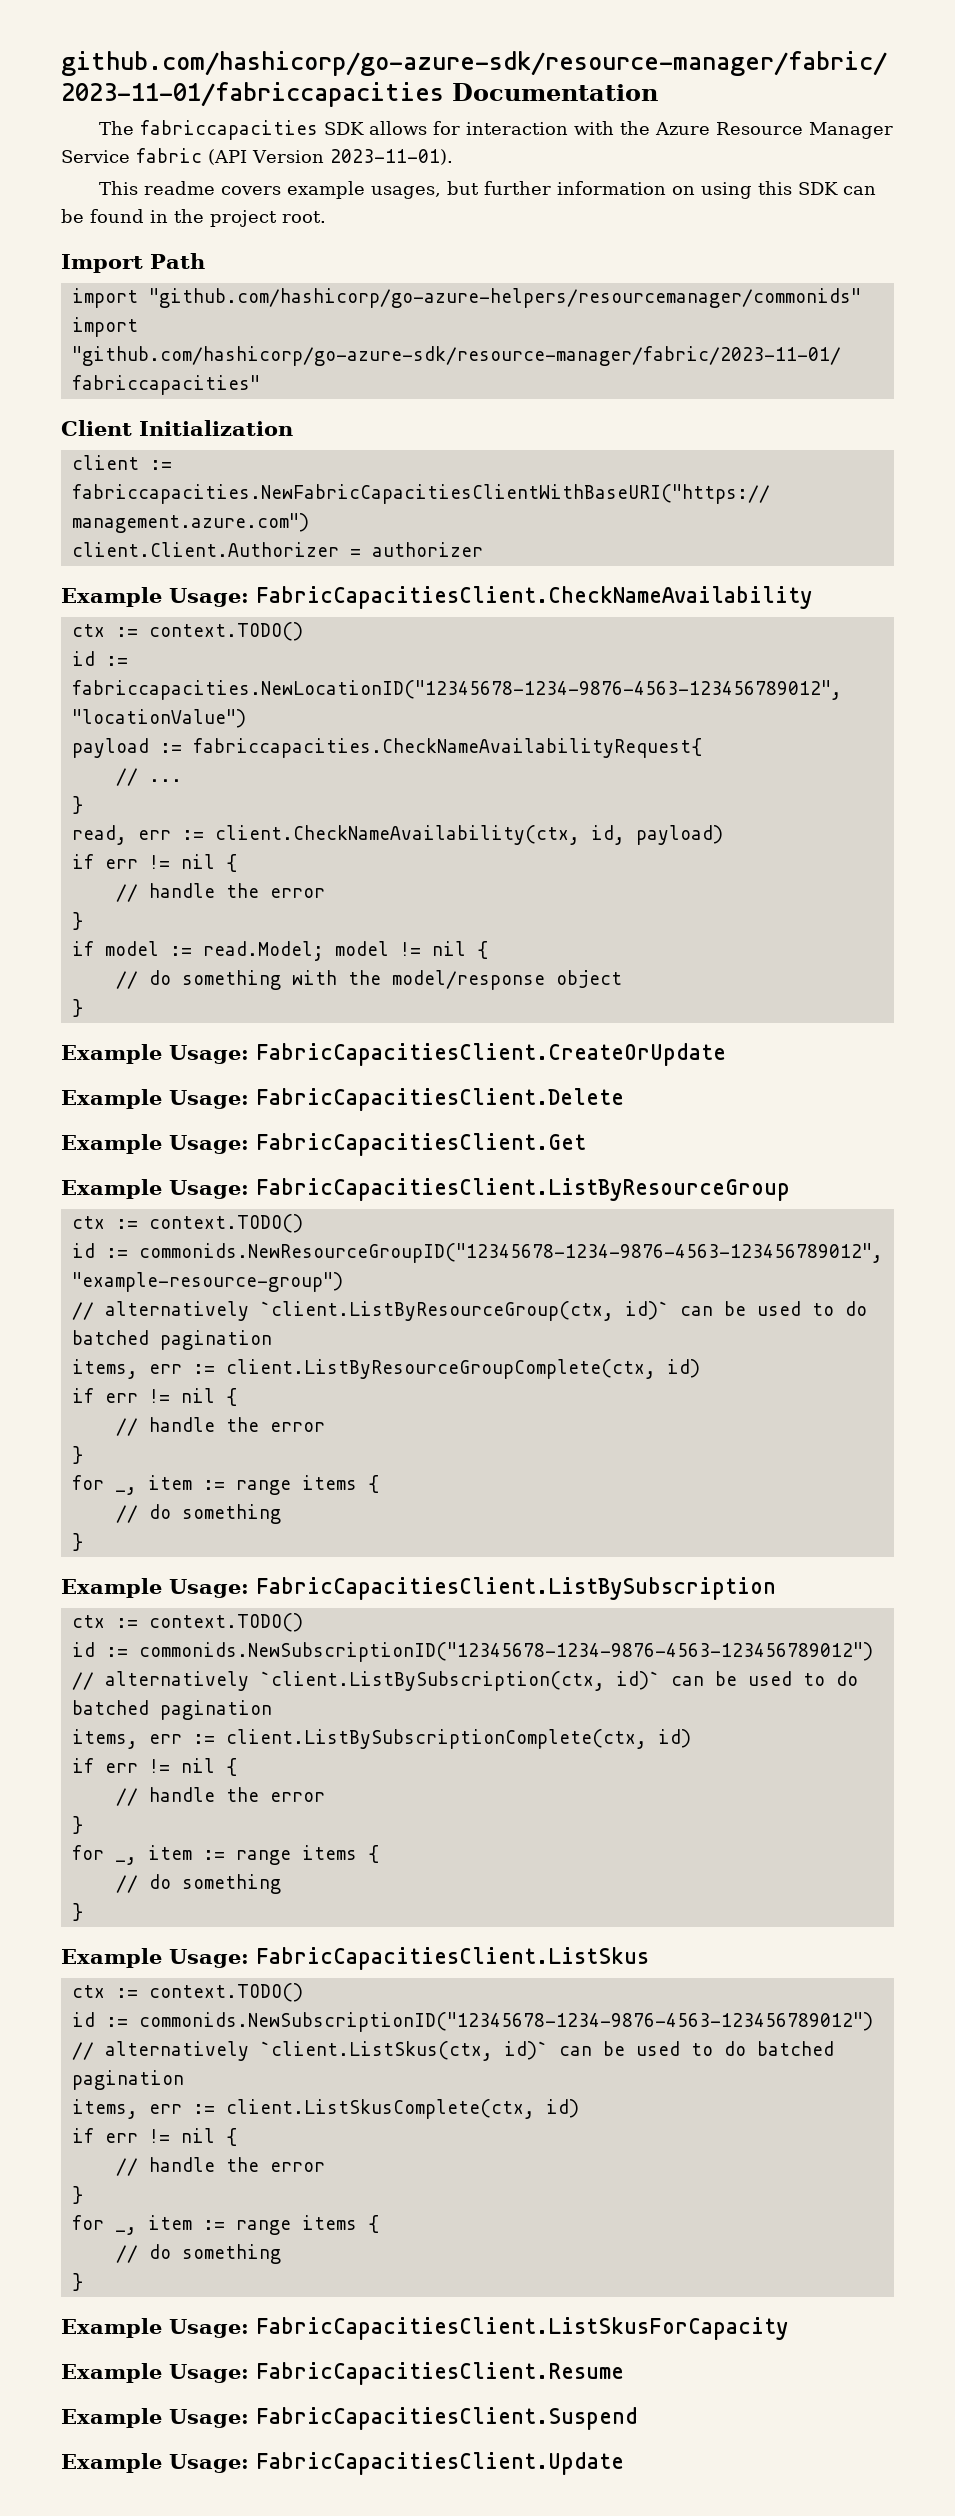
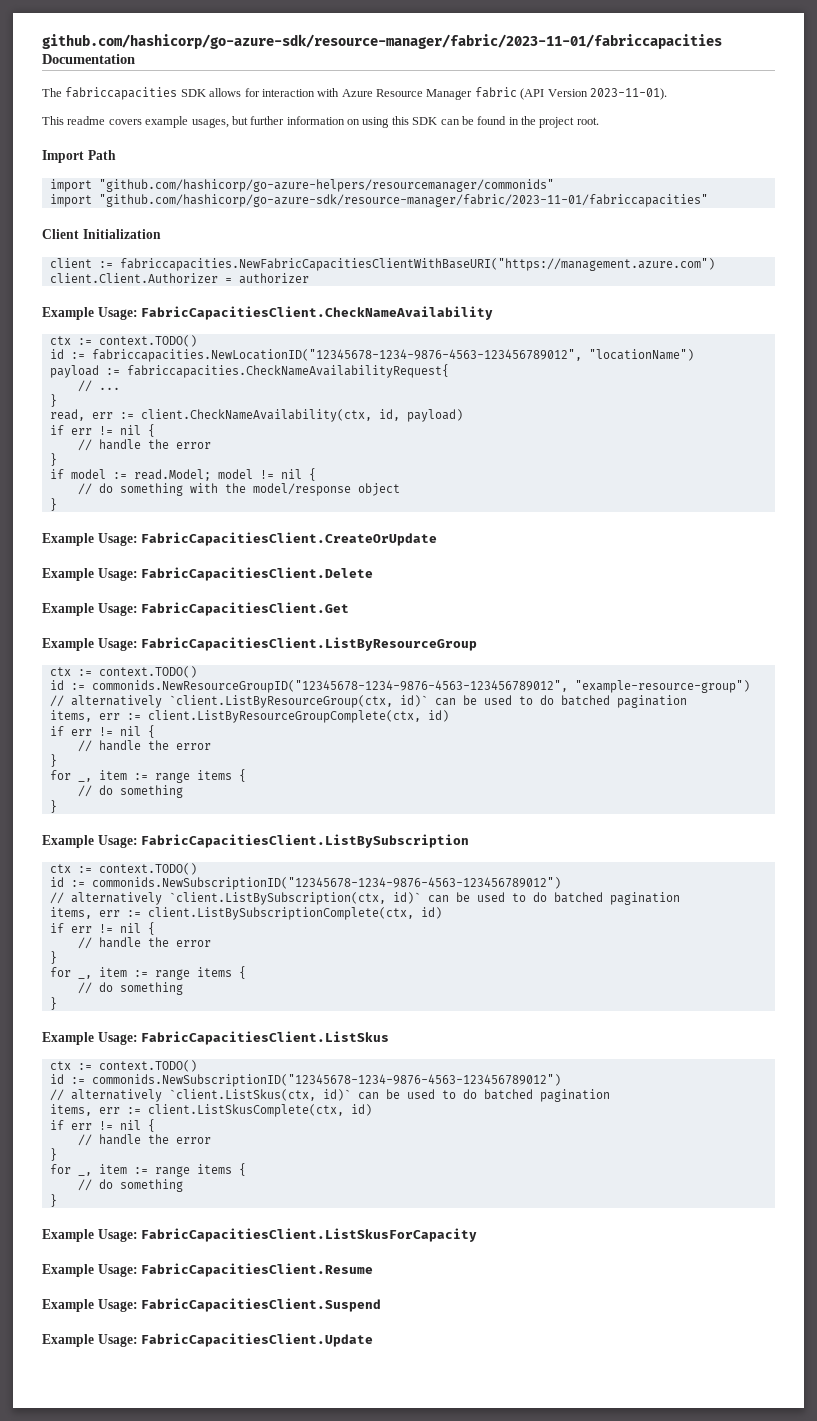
[620,121,651,135] the -> (340, 92) none
[61,150,130,163] Service -> (473, 94) none
[71,709,246,728] "locationValue") -> [588,349,694,361] "locationName")

